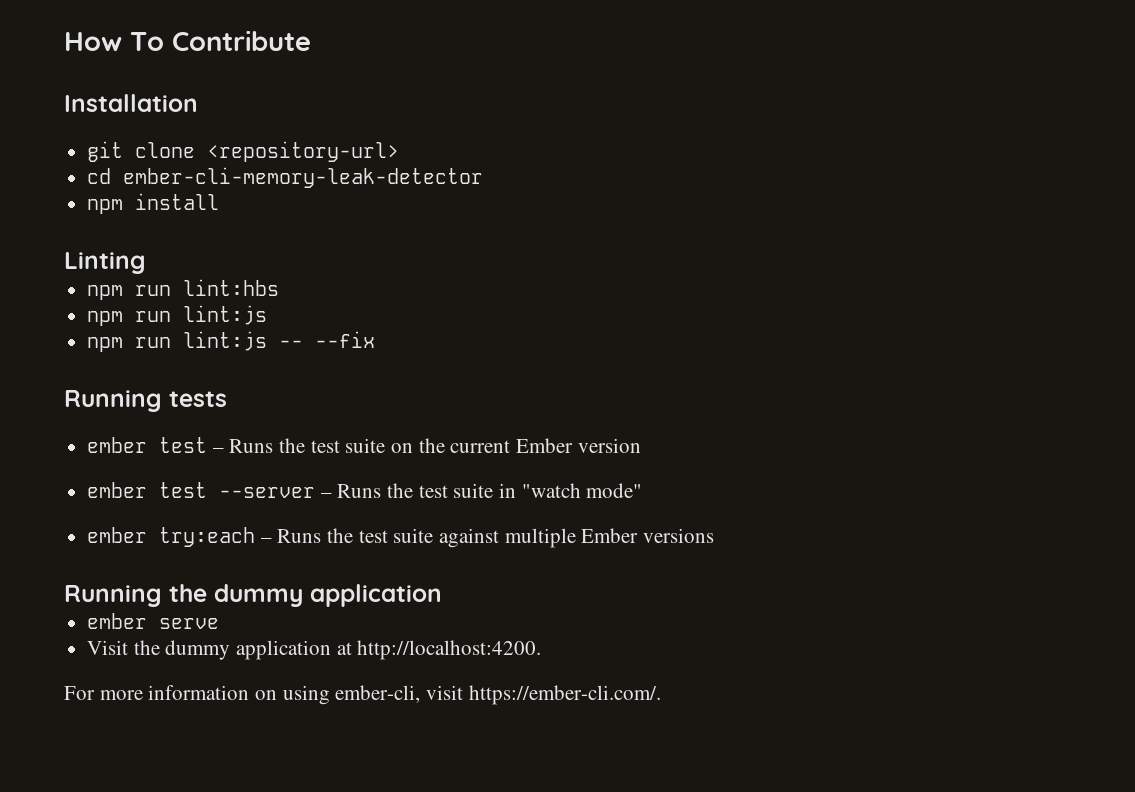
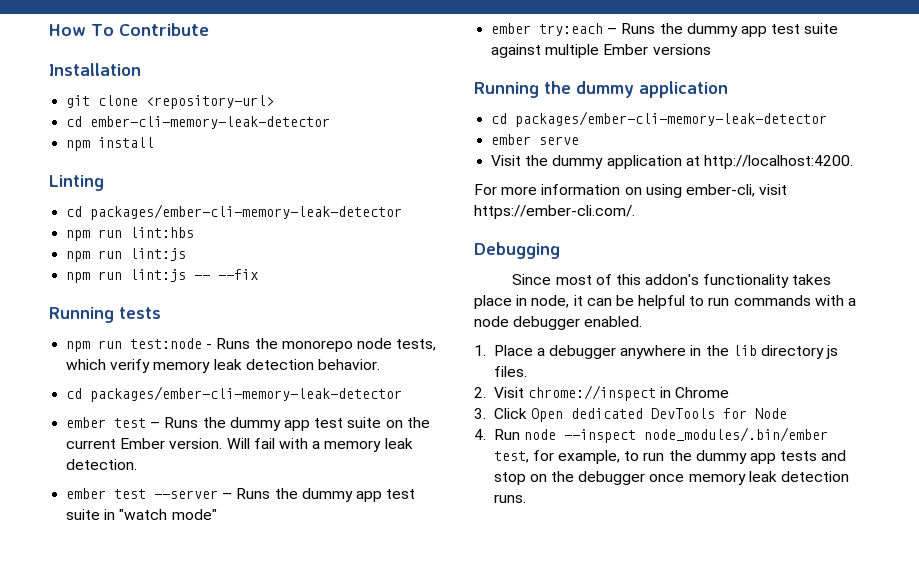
(146, 263) none -> [66,204,403,220] // cd packages/ember-cli-memory-leak-detector
(227, 399) none -> [66,338,437,352] [66,359,380,373] [66,386,403,402] // npm run test:node - Runs the monorepo node tests, which verify memory leak detection behavior. // cd packages/ember-cli-memory-leak-detector
(306, 445) none -> [229,417,310,431] dummy app
[577,438,641,453] version -> [169,438,413,452] [66,459,138,470] version. Will fail with a memory leak detection.
(414, 490) none -> [301,488,382,502] dummy app
(354, 535) none -> [686,23,767,37] dummy app
(442, 595) none -> [491,111,828,127] // cd packages/ember-cli-memory-leak-detector
(661, 695) none -> [474,242,560,259] [512,274,832,288] [474,295,857,309] [474,316,643,330] [474,345,839,359] [493,366,527,377] [474,385,730,401] [474,408,787,422] [474,427,828,443] [493,450,847,464] [493,471,850,485] [493,494,526,503] // Debugging // Since most of this addon's functionality takes place in node, it can be helpful to run commands with a node debugger enabled. // 1. Place a debugger anywhere in the lib directory js files. // 2. Visit chrome://inspect in Chrome // 3. Click Open dedicated DevTools for Node // 4. Run node --inspect node_modules/.bin/ember test, for example, to run the dummy app tests and stop on the debugger once memory leak detection runs.

